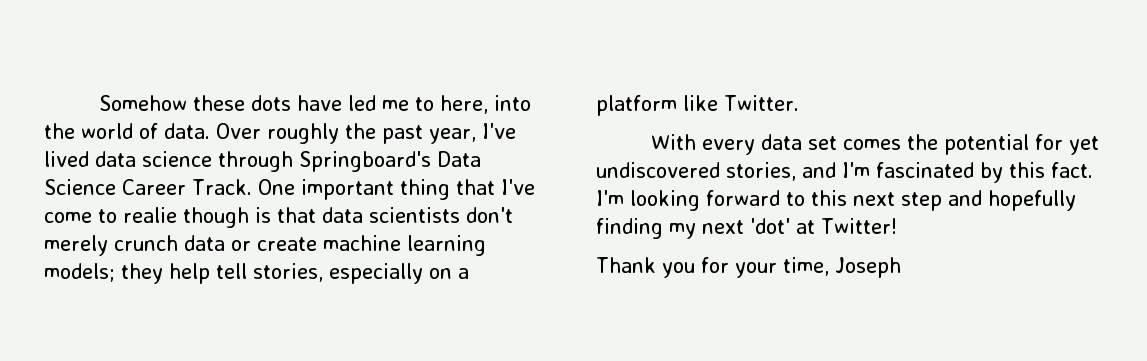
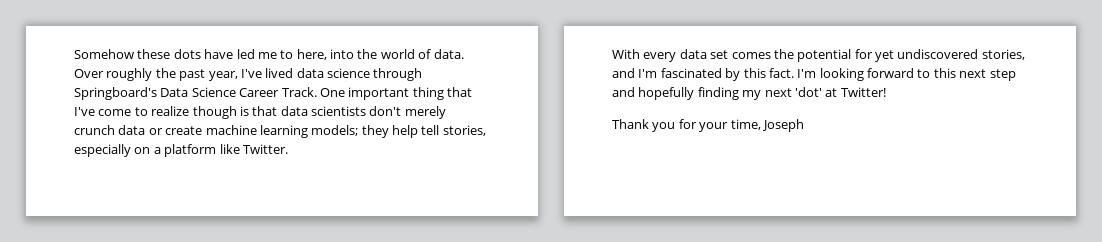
[123,207,177,223] realie -> [151,106,190,116] realize

